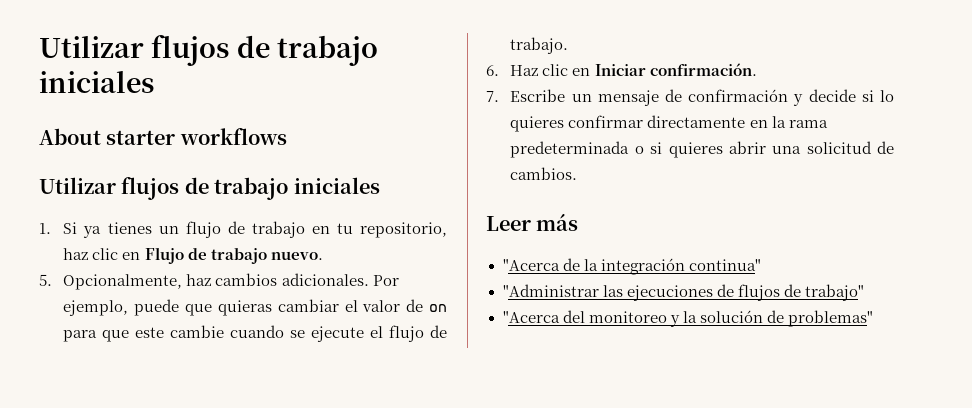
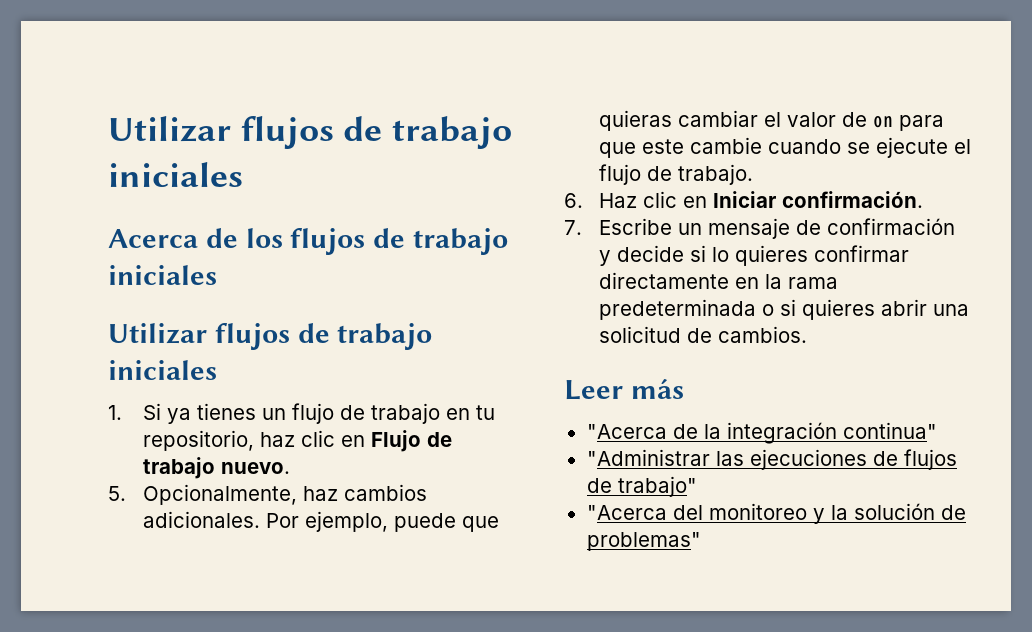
[39,35,378,66] [39,70,154,93] [39,128,287,145] Utilizar flujos de trabajo iniciales // About starter workflows -> [108,116,513,149] [108,162,243,187] [108,228,509,255] [108,265,217,285] Utilizar flujos de trabajo iniciales // Acerca de los flujos de trabajo iniciales

